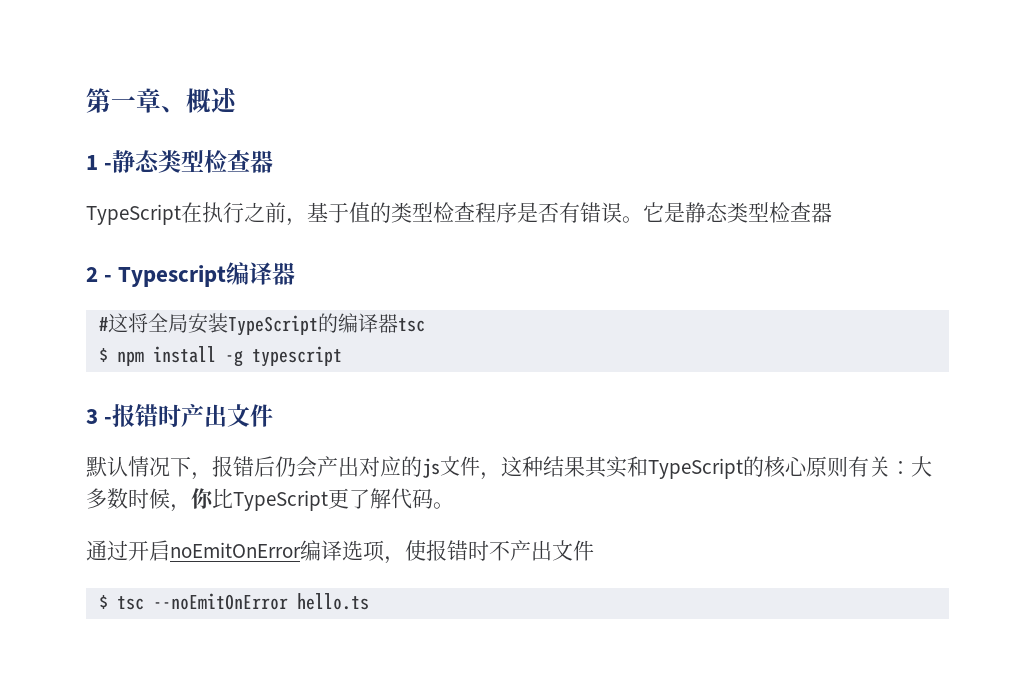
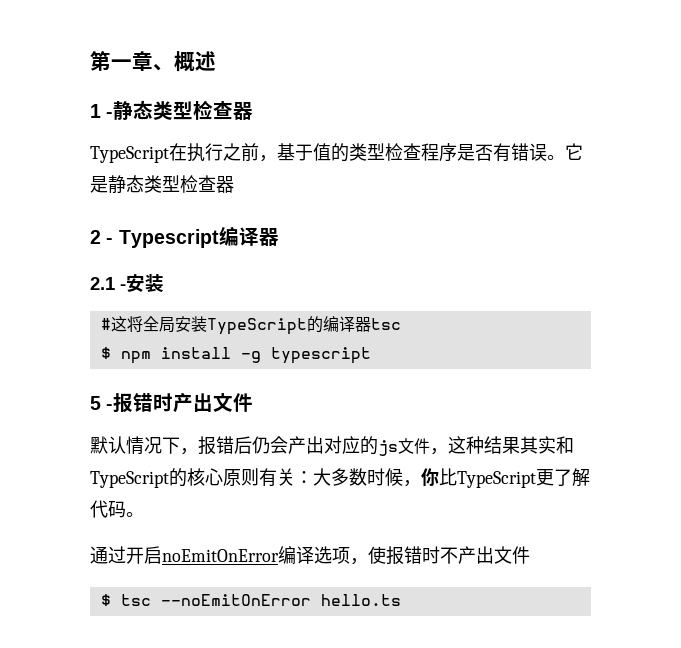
(296, 273) none -> [90,274,164,292] // 2.1 -安装
[86,409,98,424] 3 -> [90,396,101,410] 5

